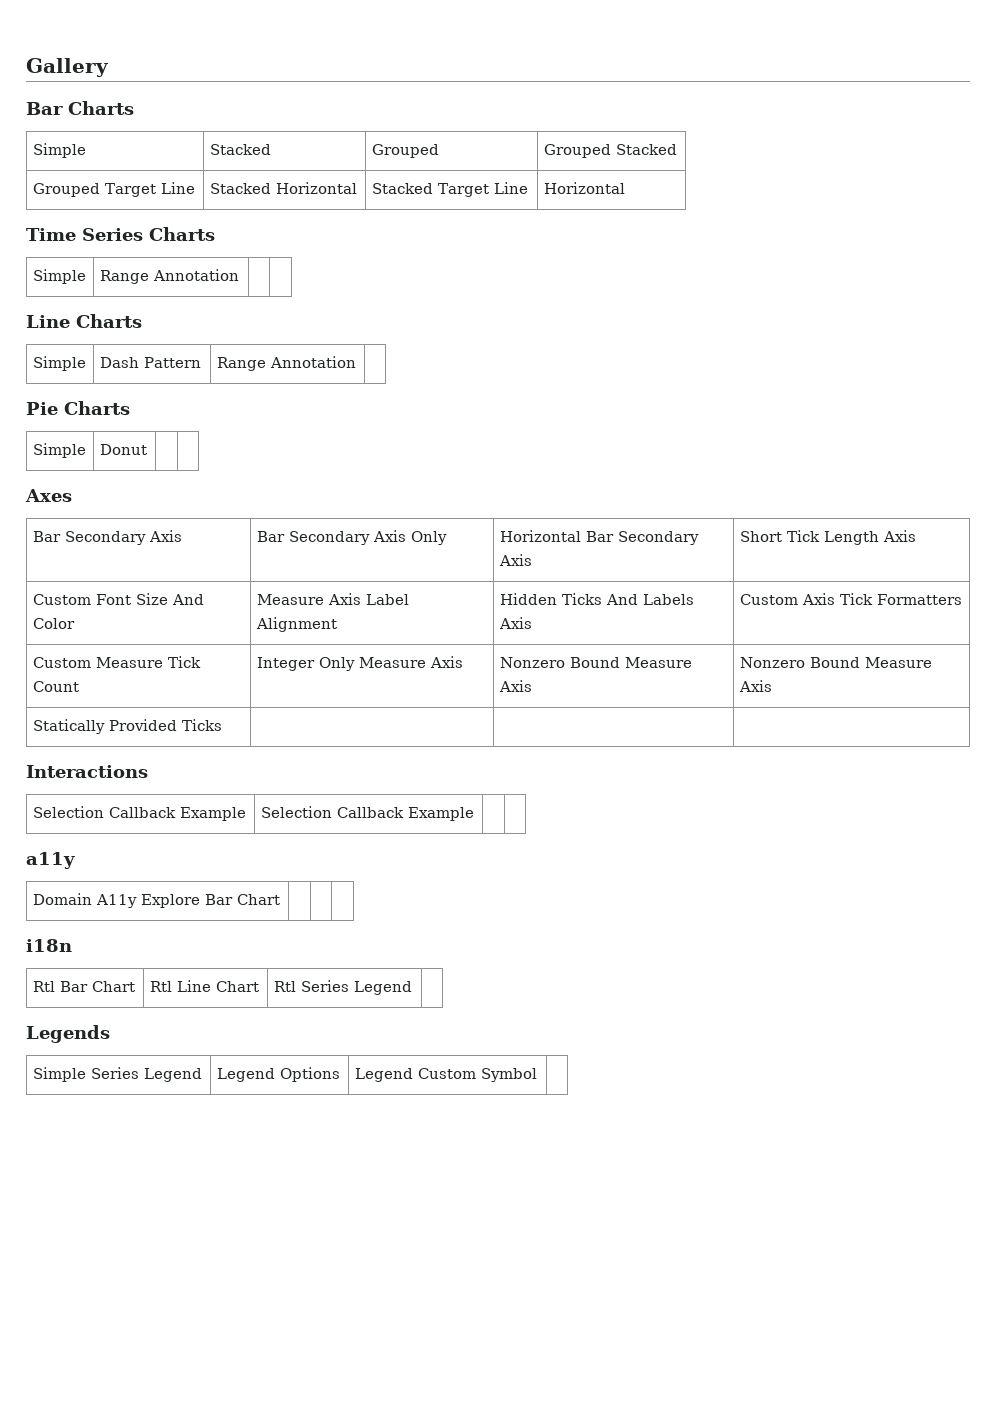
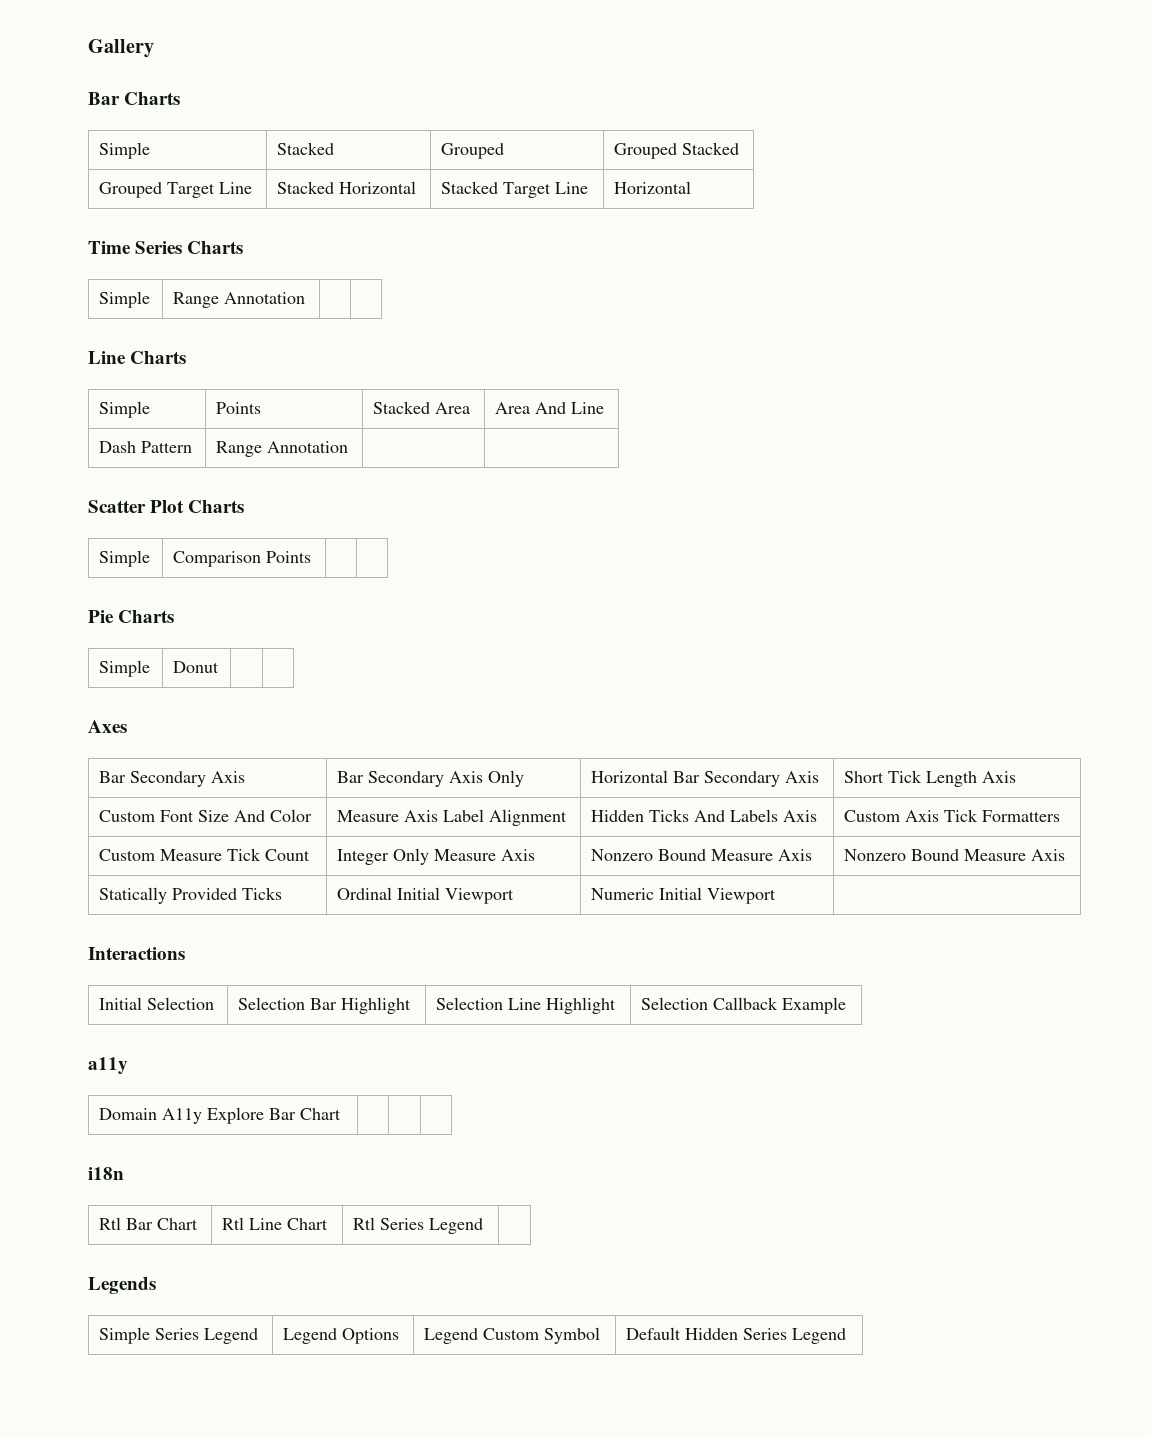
[99,357,201,368] [216,356,356,371] Dash Pattern | Range Annotation -> [216,402,262,414] [373,401,471,414] [495,402,605,414] [99,441,193,453] [216,441,349,457] [88,500,245,513] [99,550,151,567] [173,551,312,567] Points | Stacked Area | Area And Line // Dash Pattern | Range Annotation | | // Scatter Plot Charts // Simple | Comparison Points |
(222, 725) | -> [337,887,515,904] [591,887,777,904] Ordinal Initial Viewport | Numeric Initial Viewport
[32,806,246,821] [260,806,474,821] Selection Callback Example | Selection Callback Example | | -> [99,997,215,1010] [238,997,412,1014] [436,997,617,1014] [641,997,847,1014] Initial Selection | Selection Bar Highlight | Selection Line Highlight | Selection Callback Example
(537, 1075) none -> [626,1327,847,1344] Default Hidden Series Legend

